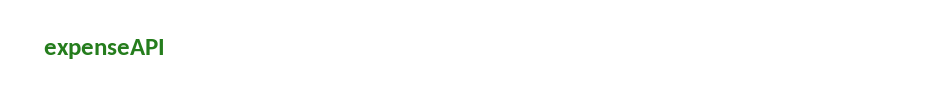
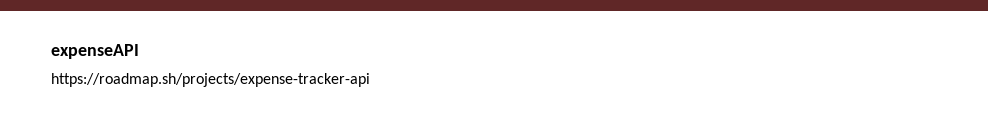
(165, 49) none -> [51,73,370,87] // https://roadmap.sh/projects/expense-tracker-api

